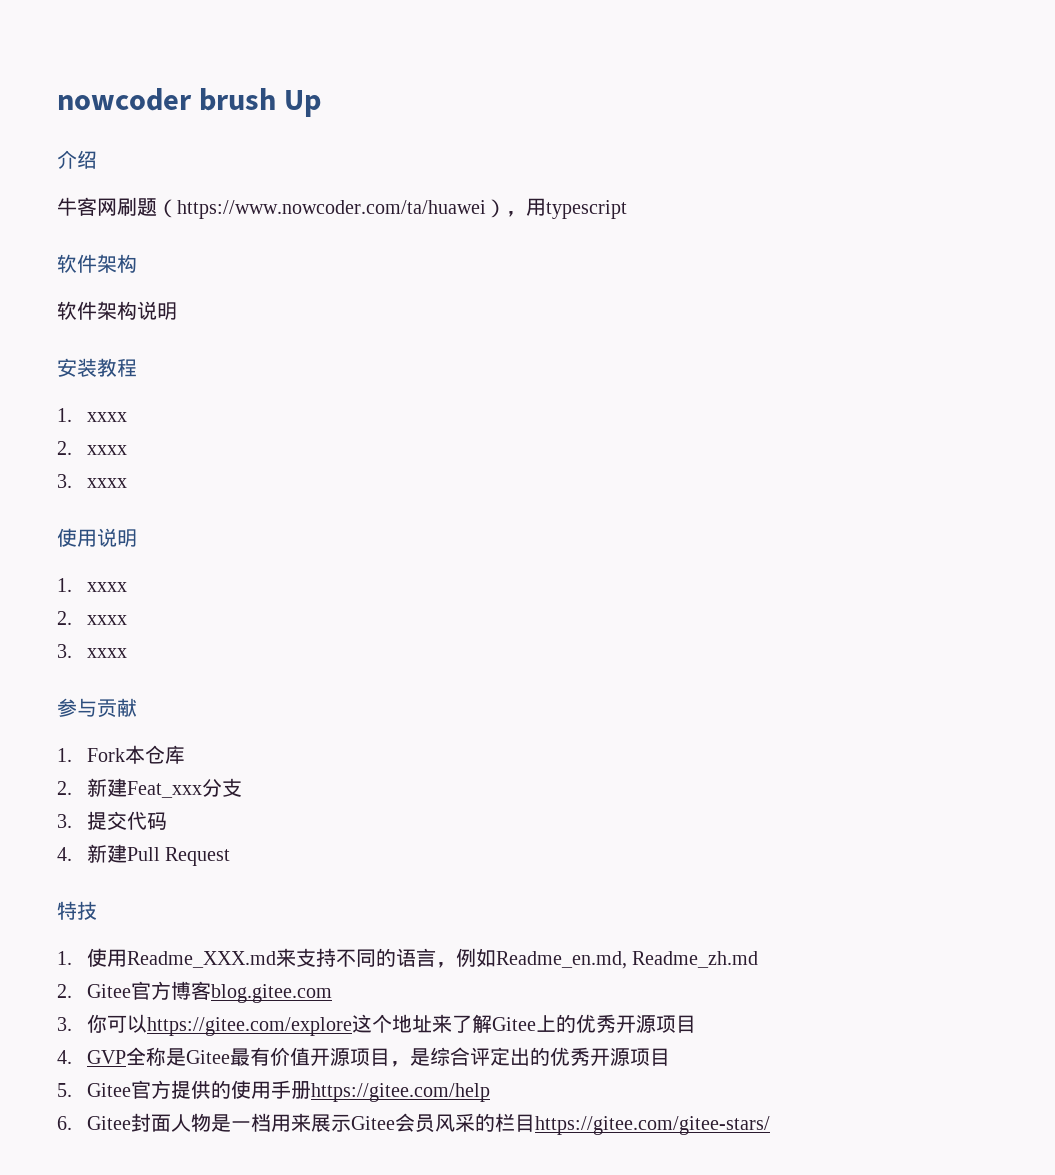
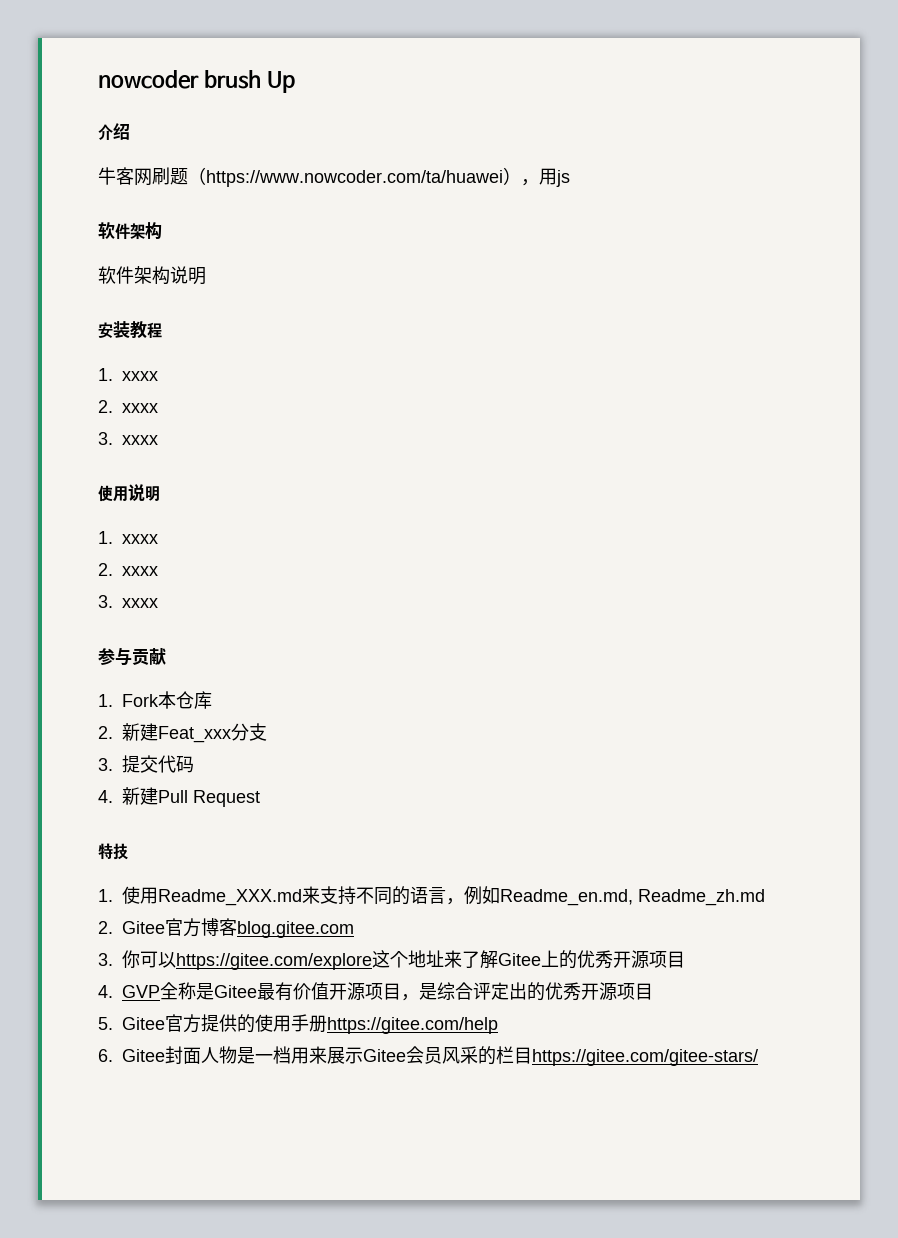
[546,200,627,219] typescript -> [556,170,570,187] js

